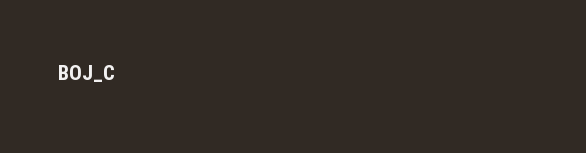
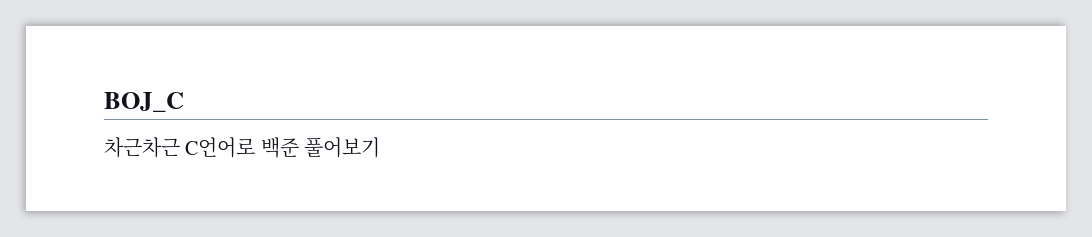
(115, 73) none -> [104,137,381,158] // 차근차근 C언어로 백준 풀어보기

